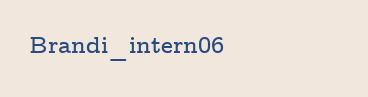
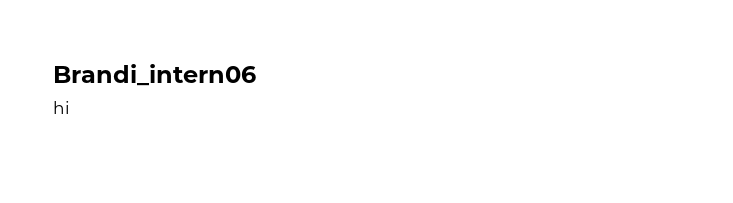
(224, 49) none -> [53,101,70,114] // hi

